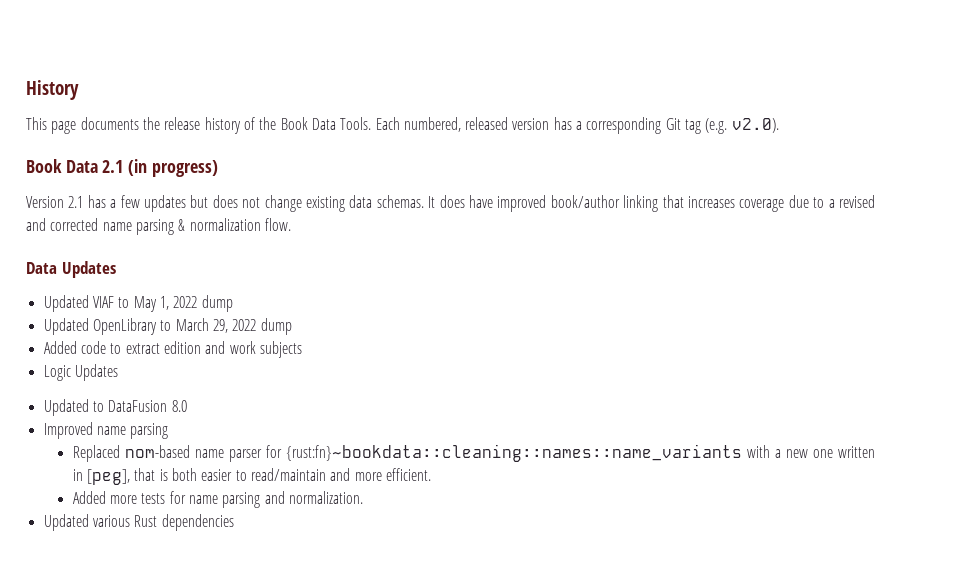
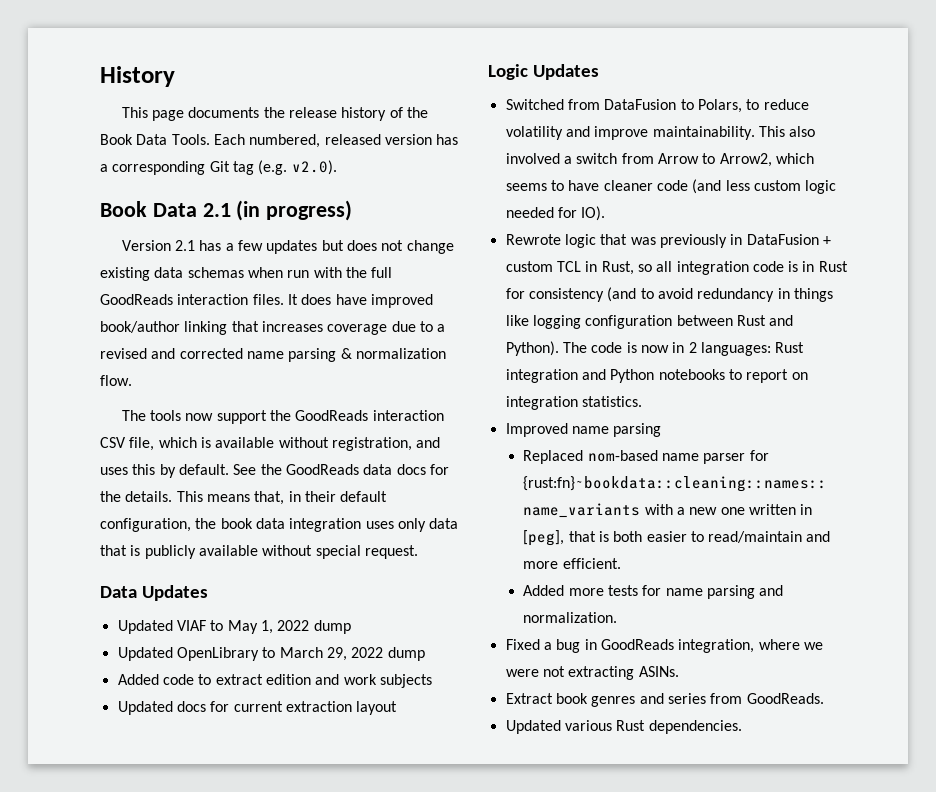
[376,195,424,208] schemas. -> [187,267,393,278] [100,294,284,305] schemas when run with the full GoodReads interaction files.
(291, 224) none -> [121,410,444,424] [100,437,441,451] [100,464,449,478] [100,491,388,505] [100,518,459,532] [100,545,418,559] // The tools now support the GoodReads interaction CSV file, which is available without registration, and uses this by default. See the GoodReads data docs for the details. This means that, in their default configuration, the book data integration uses only data that is publicly available without special request.
[43,364,118,381] [43,399,187,416] Logic Updates // Updated to DataFusion 8.0 -> [117,701,398,715] [488,64,599,80] [505,99,809,113] [505,126,816,140] [505,153,814,167] [505,179,837,194] [505,206,606,221] [505,234,831,248] [505,261,848,275] [505,287,833,302] [505,315,794,329] [505,341,805,356] [505,369,808,383] [505,396,642,410] Updated docs for current extraction layout // Logic Updates // Switched from DataFusion to Polars, to reduce volatility and improve maintainability. This also involved a switch from Arrow to Arrow2, which seems to have cleaner code (and less custom logic needed for IO). // Rewrote logic that was previously in DataFusion + custom TCL in Rust, so all integration code is in Rust for consistency (and to avoid redundancy in things like logging configuration between Rust and Python). The code is now in 2 languages: Rust integration and Python notebooks to report on integration statistics.
(364, 497) none -> [505,639,823,653] [505,666,679,680] [505,693,824,707] // Fixed a bug in GoodReads integration, where we were not extracting ASINs. // Extract book genres and series from GoodReads.
[161,514,234,531] dependencies -> [648,720,742,734] dependencies.

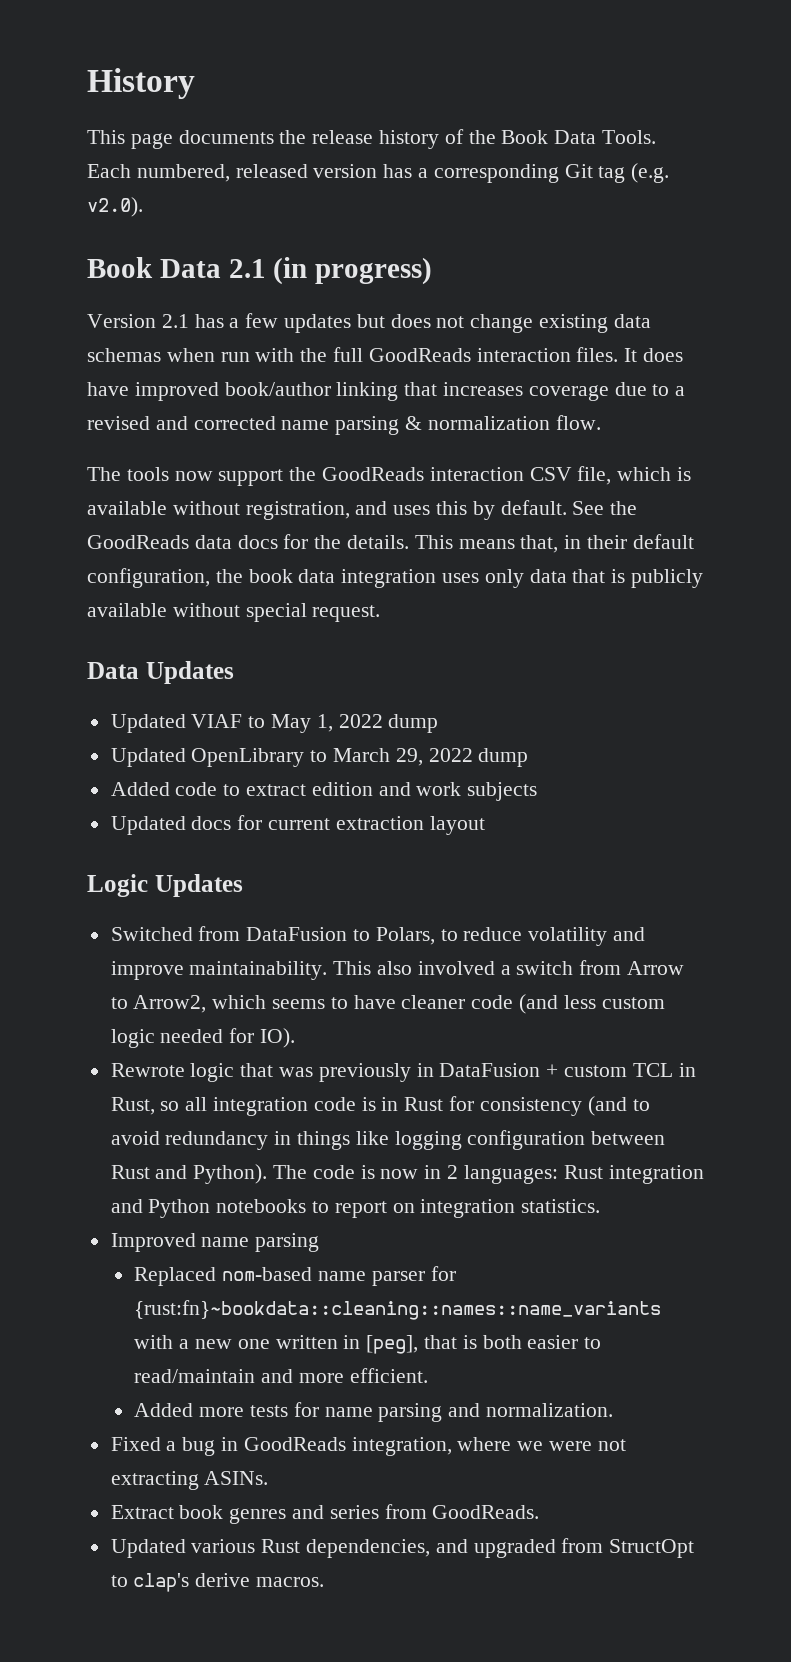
[648,720,742,734] dependencies. -> [306,1538,695,1558] [110,1573,325,1592] dependencies, and upgraded from StructOpt to clap's derive macros.

